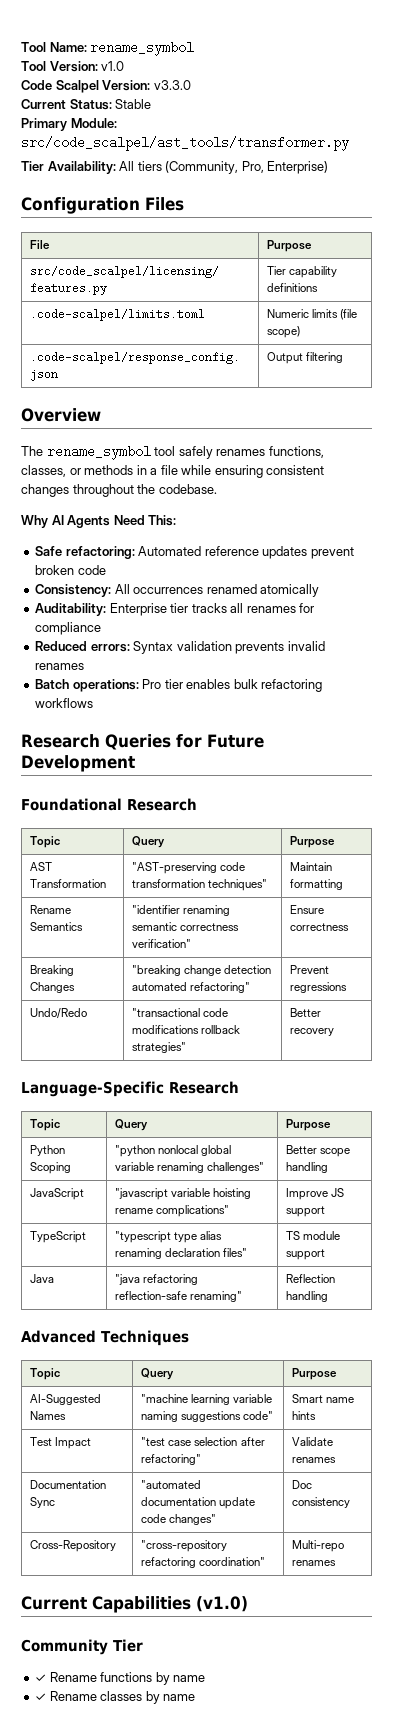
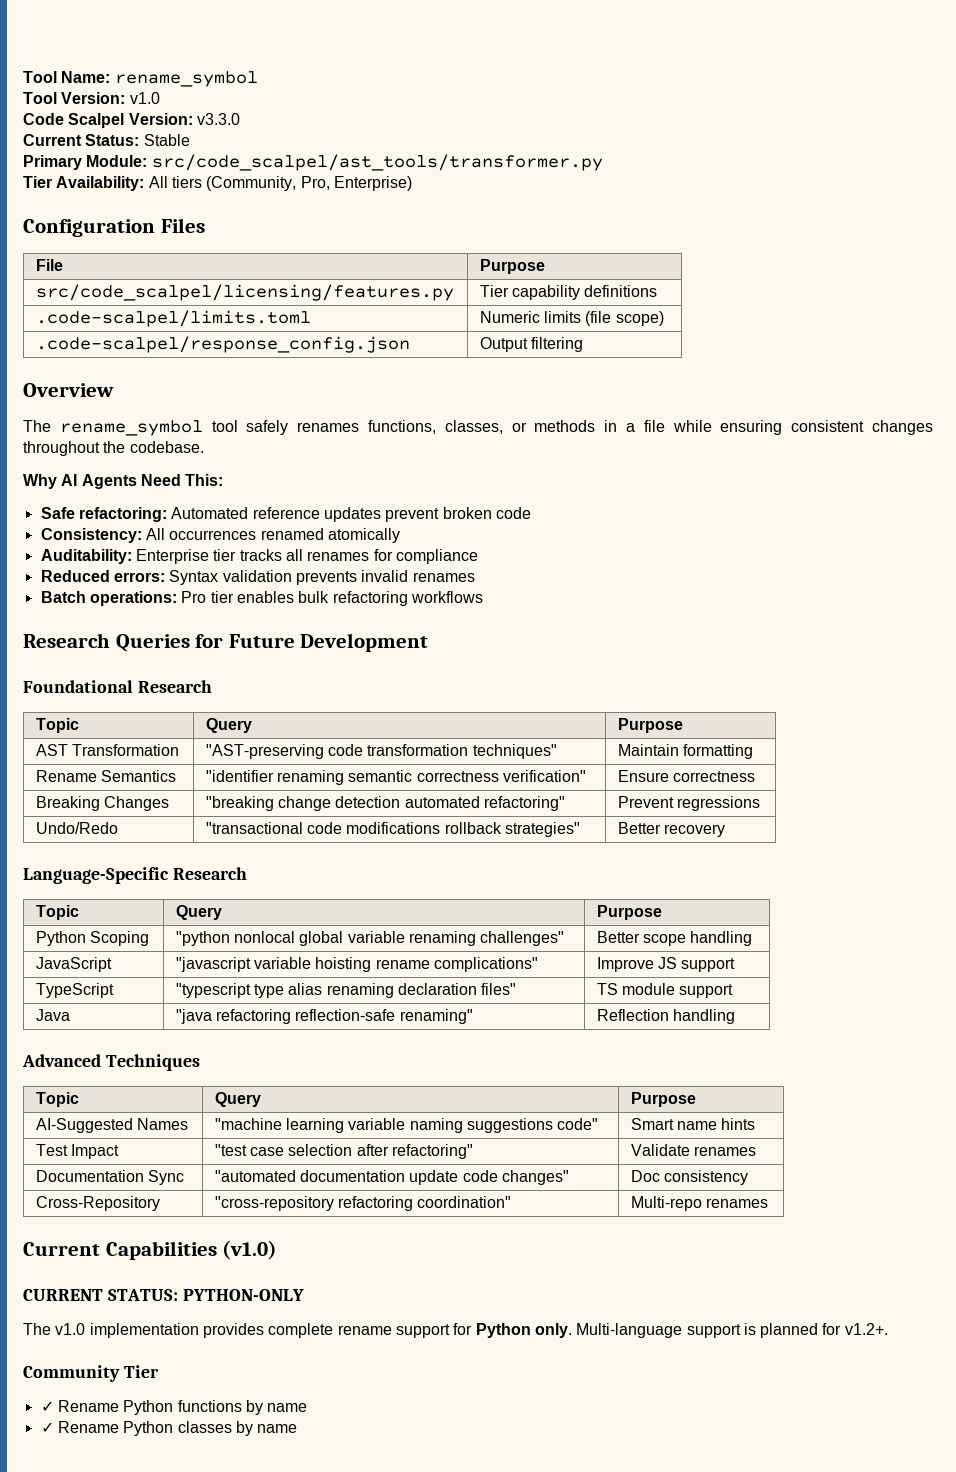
(248, 1604) none -> [23,1289,304,1301] [23,1323,888,1338] // CURRENT STATUS: PYTHON-ONLY // The v1.0 implementation provides complete rename support for Python only. Multi-language support is planned for v1.2+.
(97, 1677) none -> [123,1400,174,1415] Python
(97, 1696) none -> [123,1421,174,1436] Python

